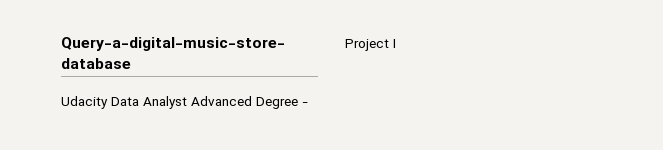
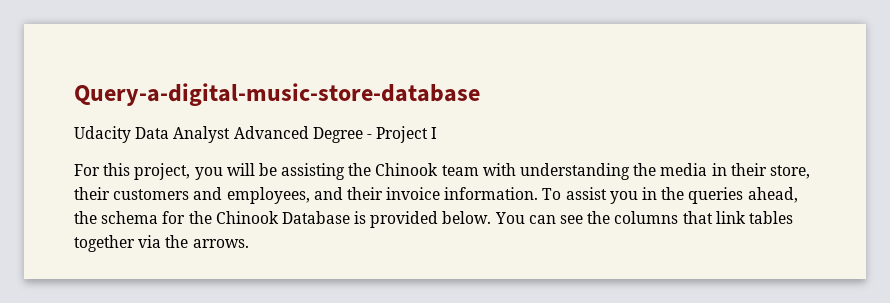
(396, 43) none -> [74,163,810,180] [74,187,798,204] [74,211,793,228] [74,235,249,252] // For this project, you will be assisting the Chinook team with understanding the media in their store, their customers and employees, and their invoice information. To assist you in the queries ahead, the schema for the Chinook Database is provided below. You can see the columns that link tables together via the arrows.

